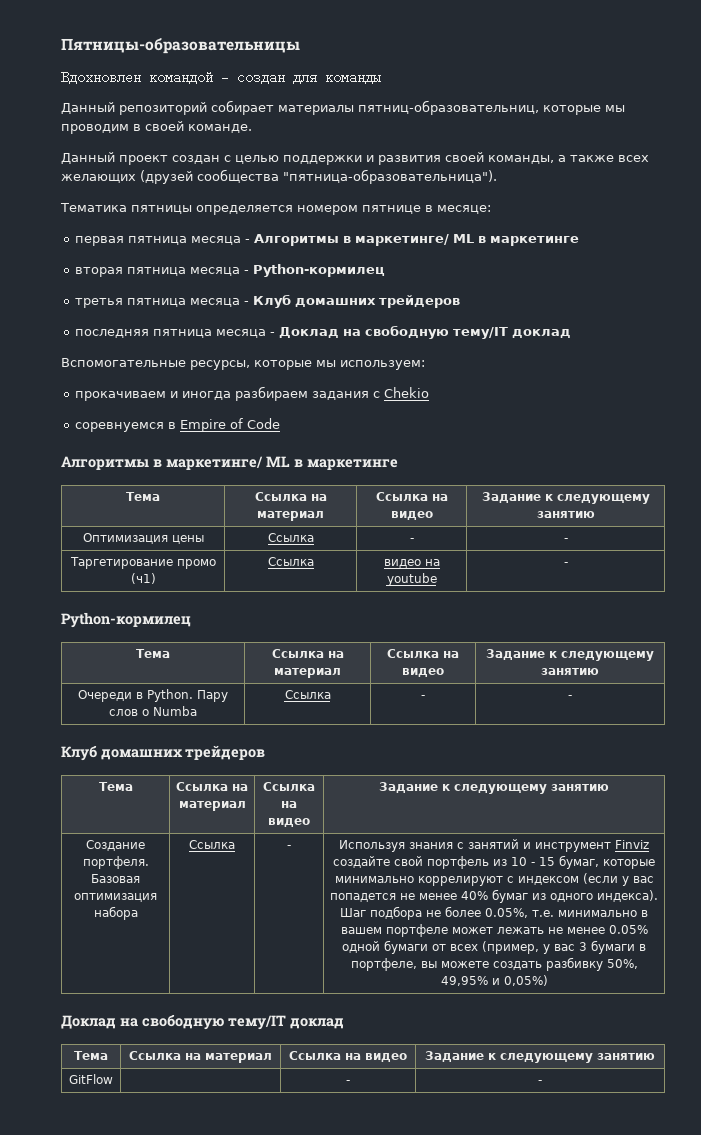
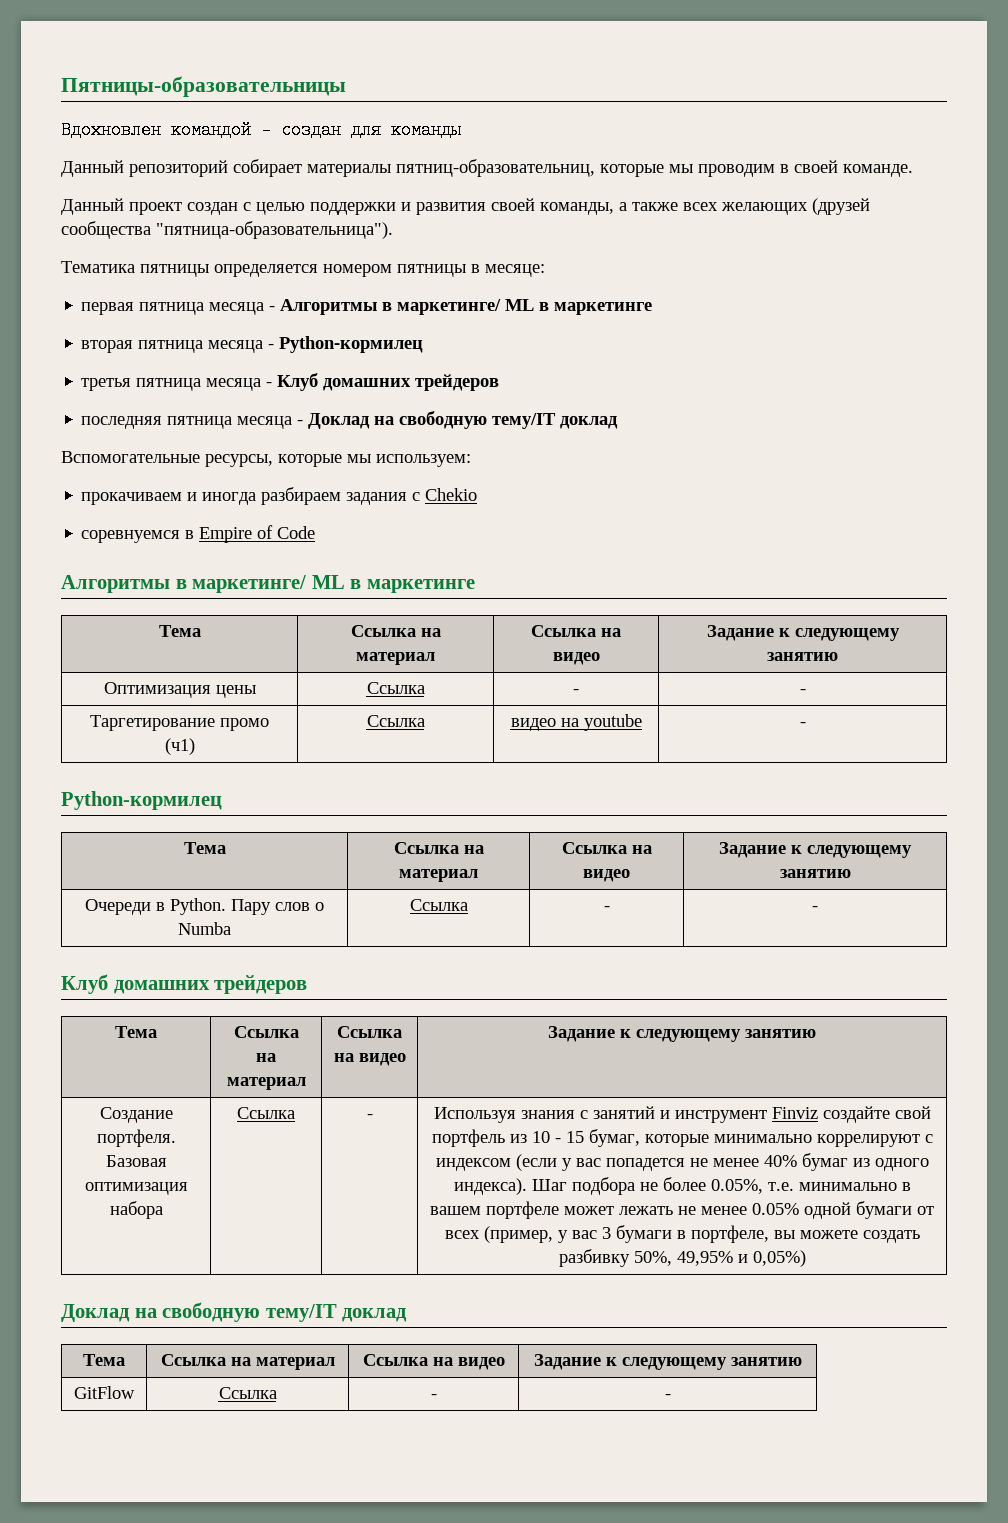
[362,205,421,214] пятнице -> [397,264,466,277] пятницы
(113, 1079) none -> [218,1387,277,1399] Ссылка

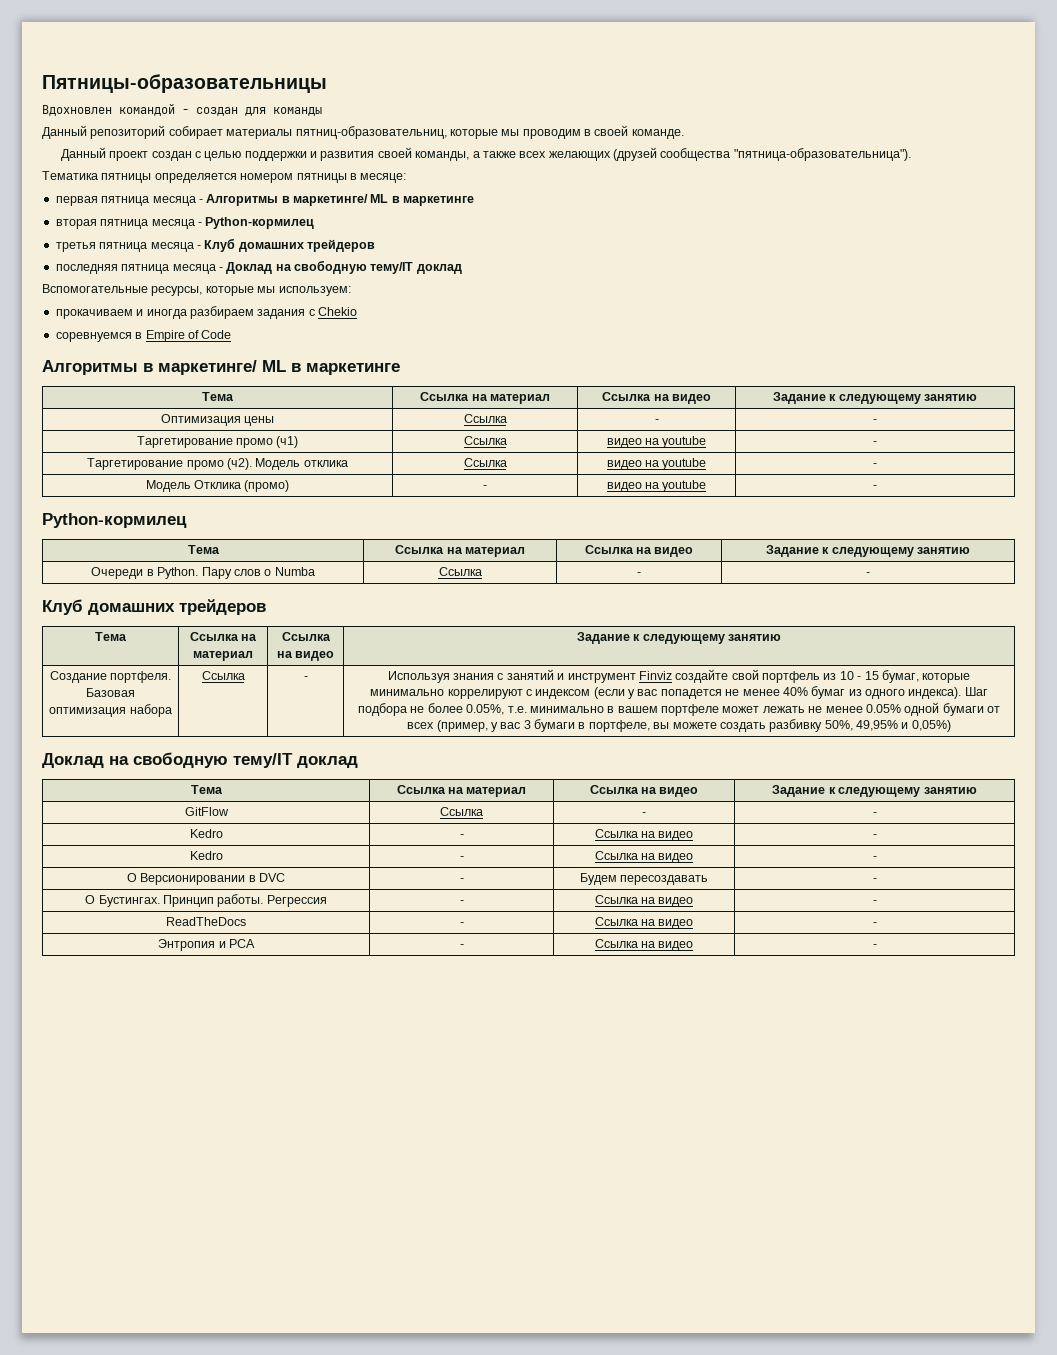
(806, 724) none -> [87,458,348,470] [463,458,507,467] [606,458,707,470] [873,463,877,467] [145,480,290,492] [483,485,488,489] [606,480,707,492] [873,485,877,489] // Таргетирование промо (ч2). Модель отклика | Ссылка | видео на youtube | - // Модель Отклика (промо) | - | видео на youtube | -
(671, 1396) none -> [189,829,223,838] [459,834,464,838] [594,829,694,841] [872,834,877,838] [189,851,223,860] [459,856,464,860] [594,851,694,863] [872,856,877,860] [126,873,286,885] [459,878,464,882] [579,873,709,885] [872,878,877,882] [85,894,327,907] [459,900,464,904] [594,895,694,907] [872,900,877,904] [166,917,246,926] [459,922,464,926] [594,917,694,929] [872,922,877,926] [158,939,255,951] [459,944,464,948] [594,939,694,951] [872,944,877,948] // Kedro | - | Ссылка на видео | - // Kedro | - | Ссылка на видео | - // О Версионировании в DVC | - | Будем пересоздавать | - // О Бустингах. Принцип работы. Регрессия | - | Ссылка на видео | - // ReadTheDocs | - | Ссылка на видео | - // Энтропия и PCA | - | Ссылка на видео | -

